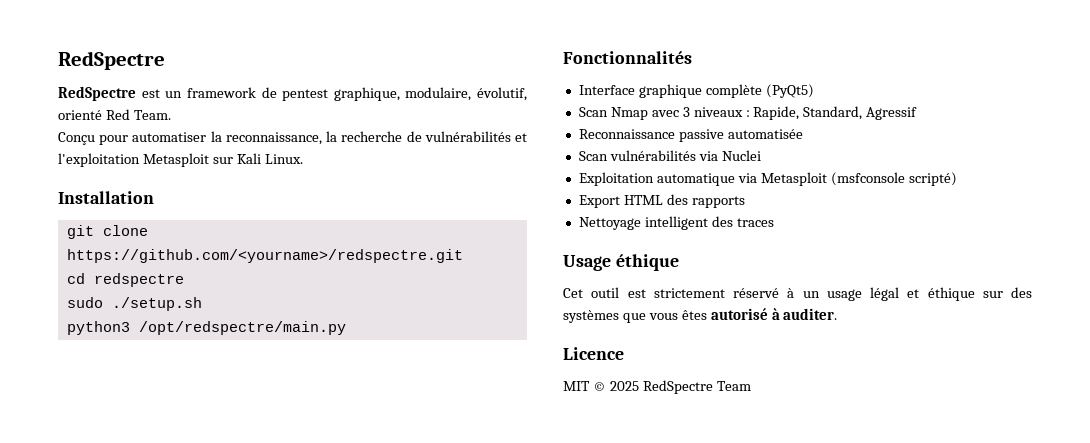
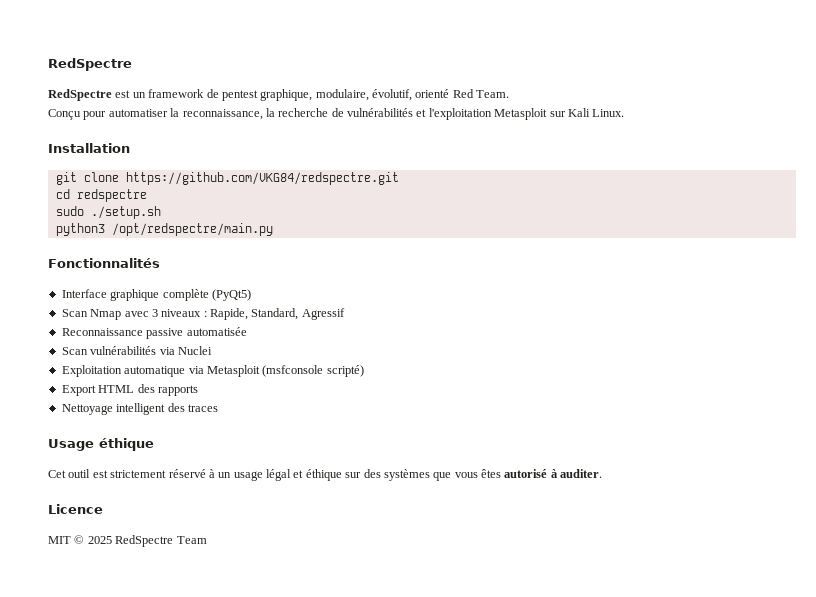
[66,249,463,263] https://github.com/<yourname>/redspectre.git -> [125,172,399,185] https://github.com/VKG84/redspectre.git

